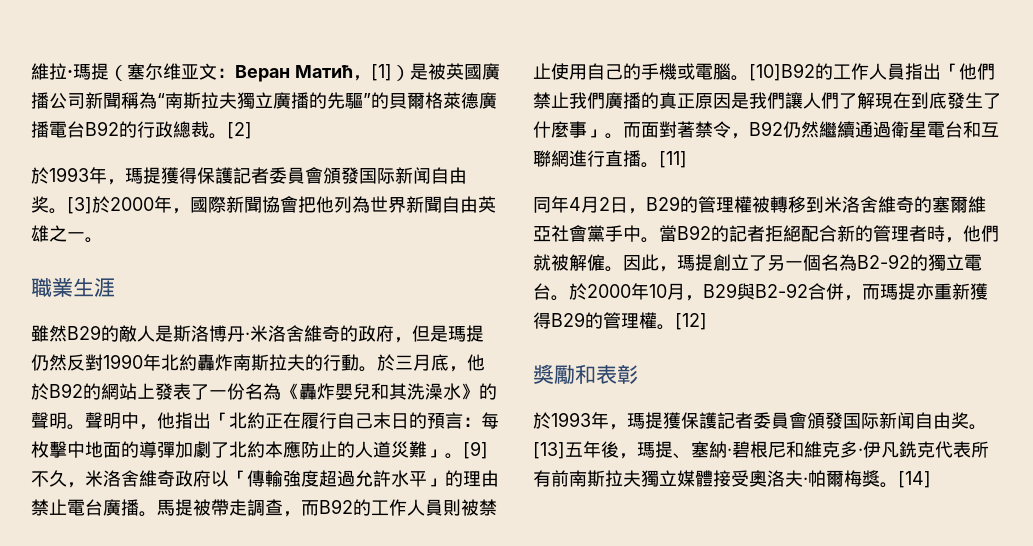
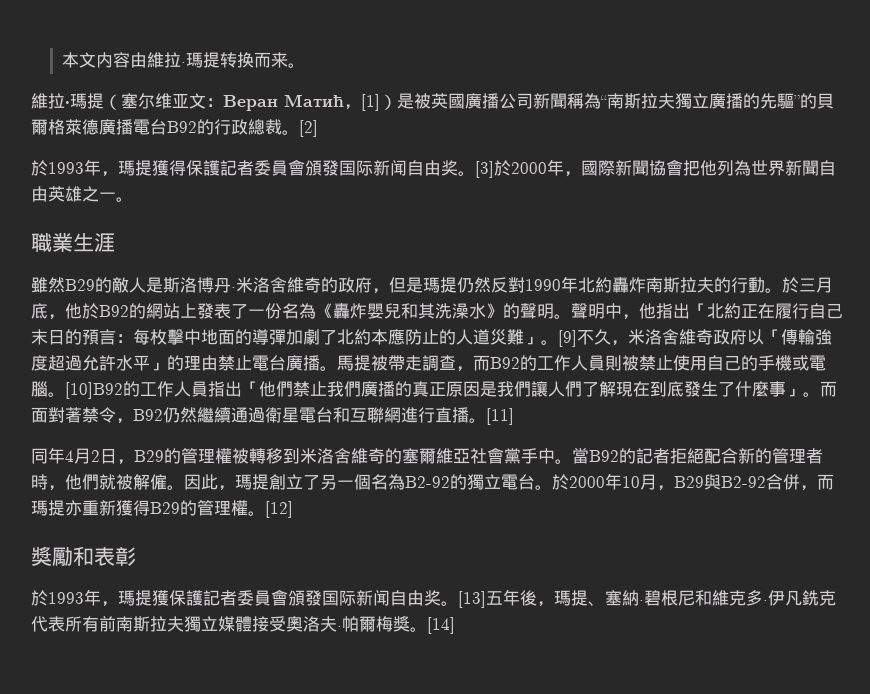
(31, 71) none -> [62,52,306,68] 本文内容由維拉·瑪提转换而来。 //

